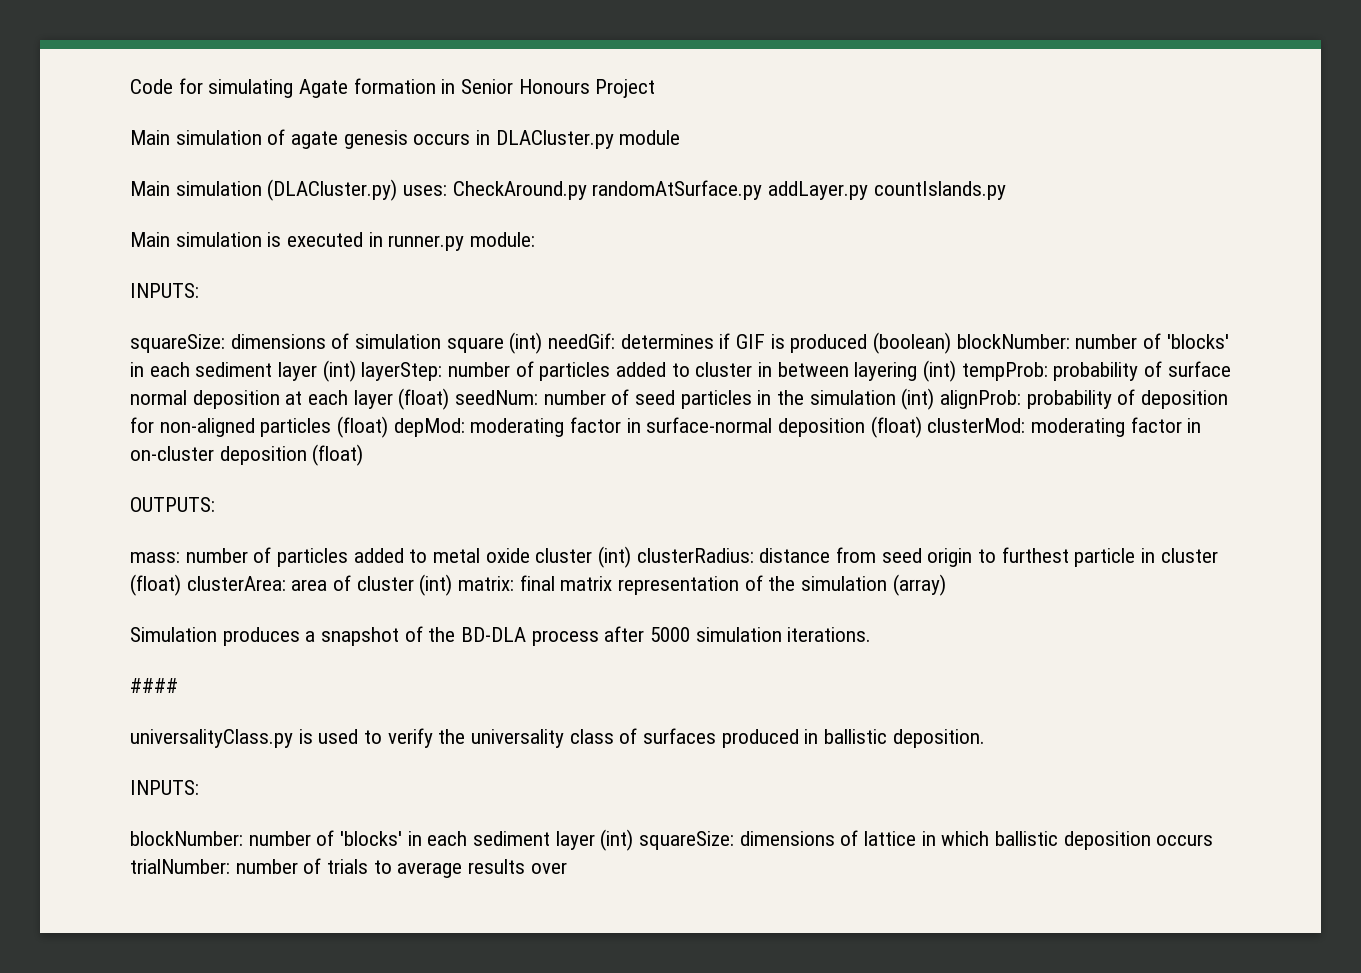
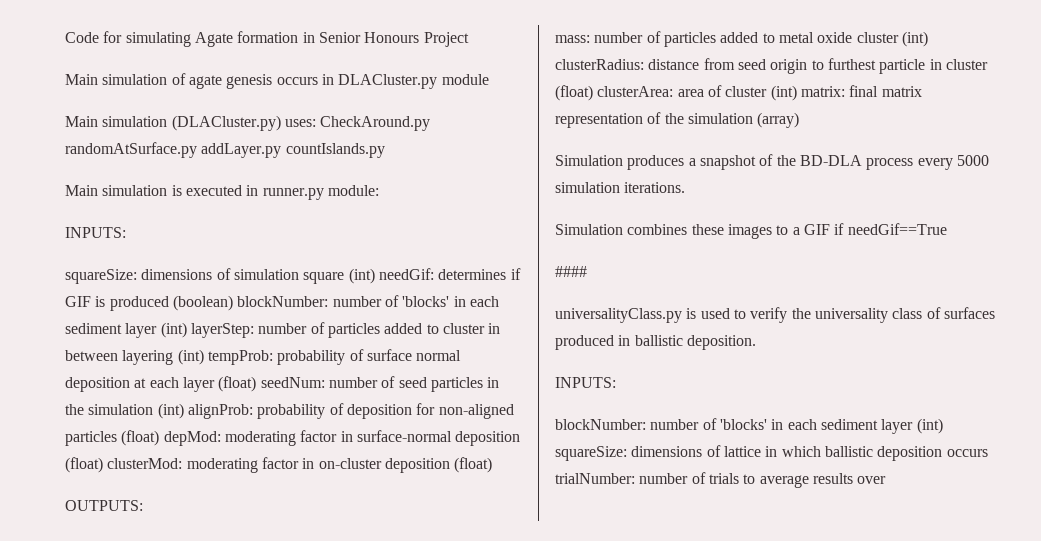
[604,626,645,642] after -> [917,158,953,170] every
(872, 634) none -> [555,223,947,239] // Simulation combines these images to a GIF if needGif==True

